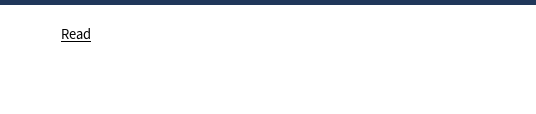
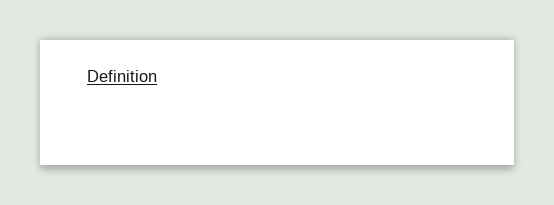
[61,28,91,40] Read -> [87,70,157,82] Definition

